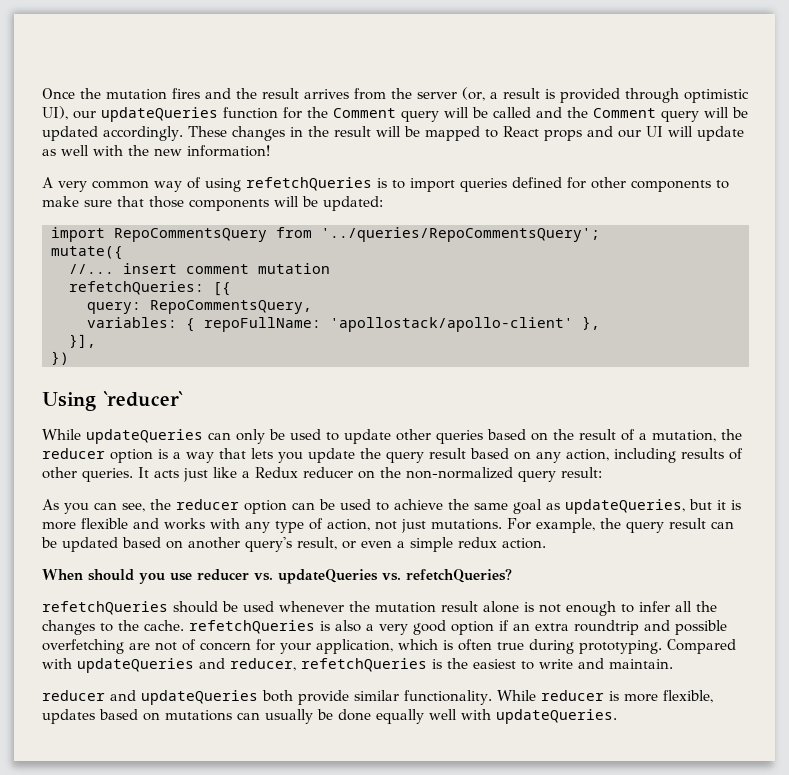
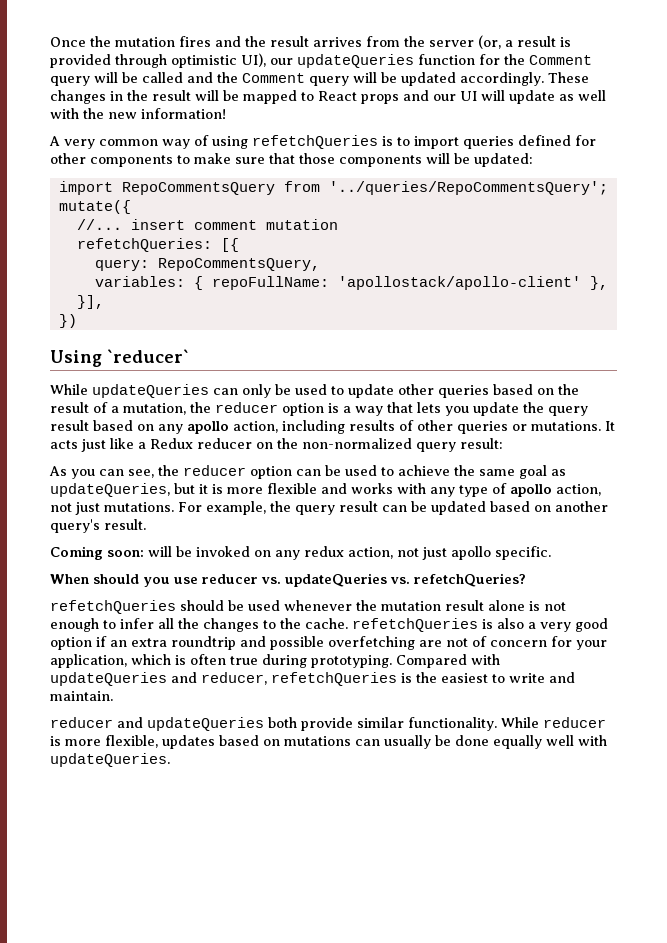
(561, 457) none -> [187,421,229,434] apollo
[82,468,133,482] queries. -> [457,421,601,434] queries or mutations.
(323, 524) none -> [510,484,552,497] apollo
[297,537,546,552] result, or even a simple redux action. -> [104,519,146,530] [50,546,551,560] result. // Coming soon: will be invoked on any redux action, not just apollo specific.

